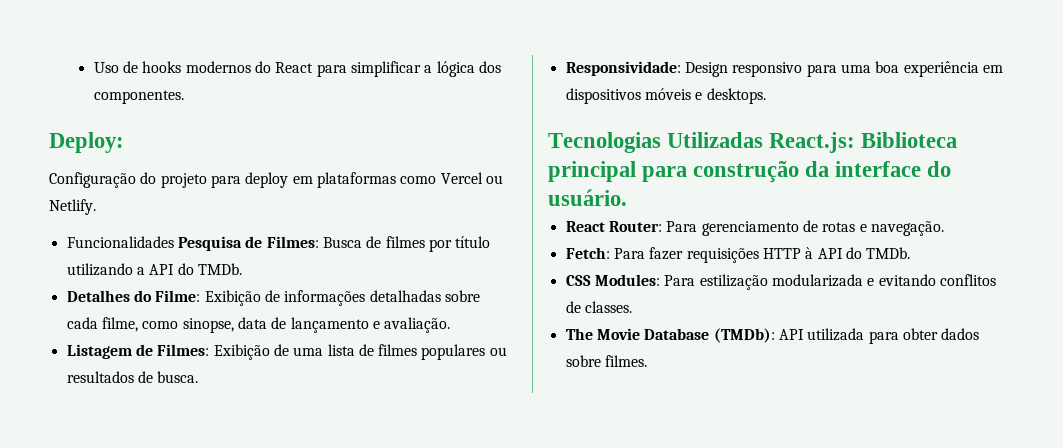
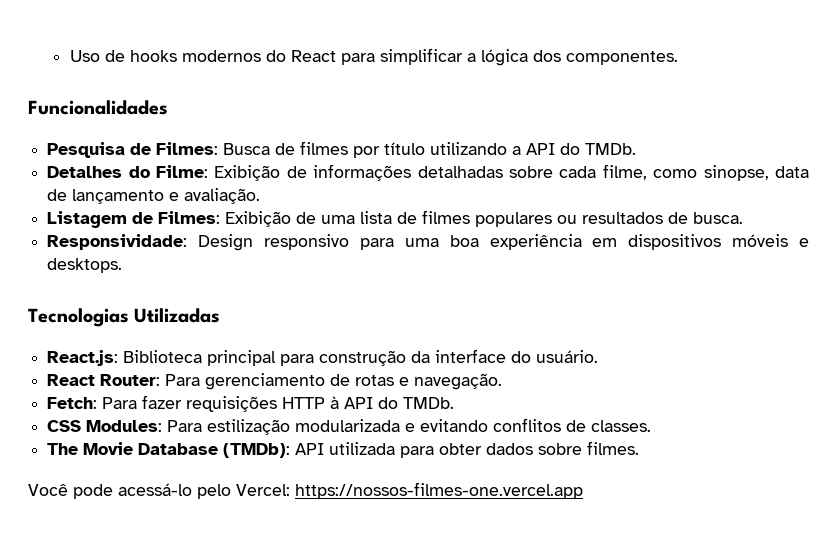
[49,132,124,153] [49,172,503,188] [49,199,96,215] [66,236,174,248] Deploy: // Configuração do projeto para deploy em plataformas como Vercel ou Netlify. // Funcionalidades -> [28,100,168,115] Funcionalidades //
(764, 140) none -> (221, 315) //
(647, 361) none -> [28,482,583,499] // Você pode acessá-lo pelo Vercel: https://nossos-filmes-one.vercel.app

